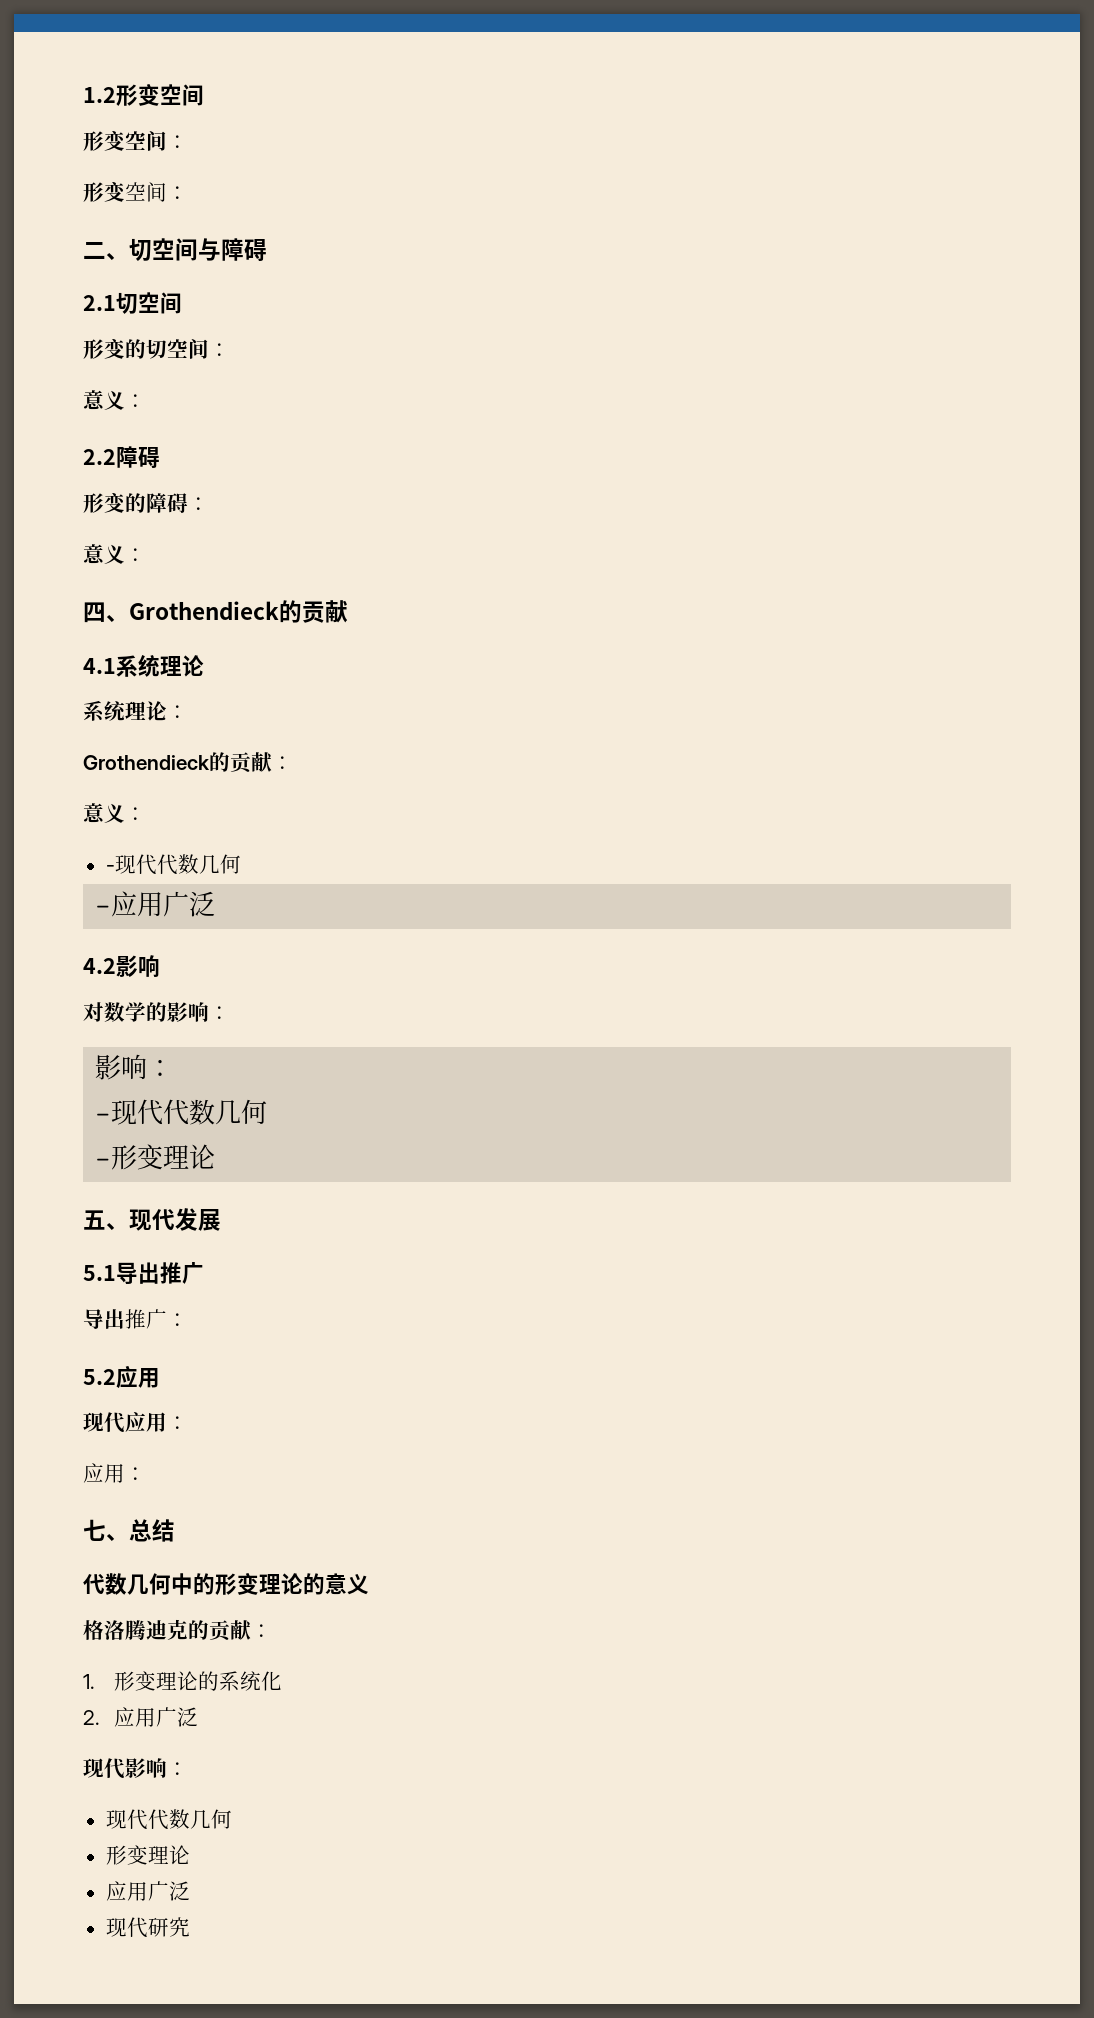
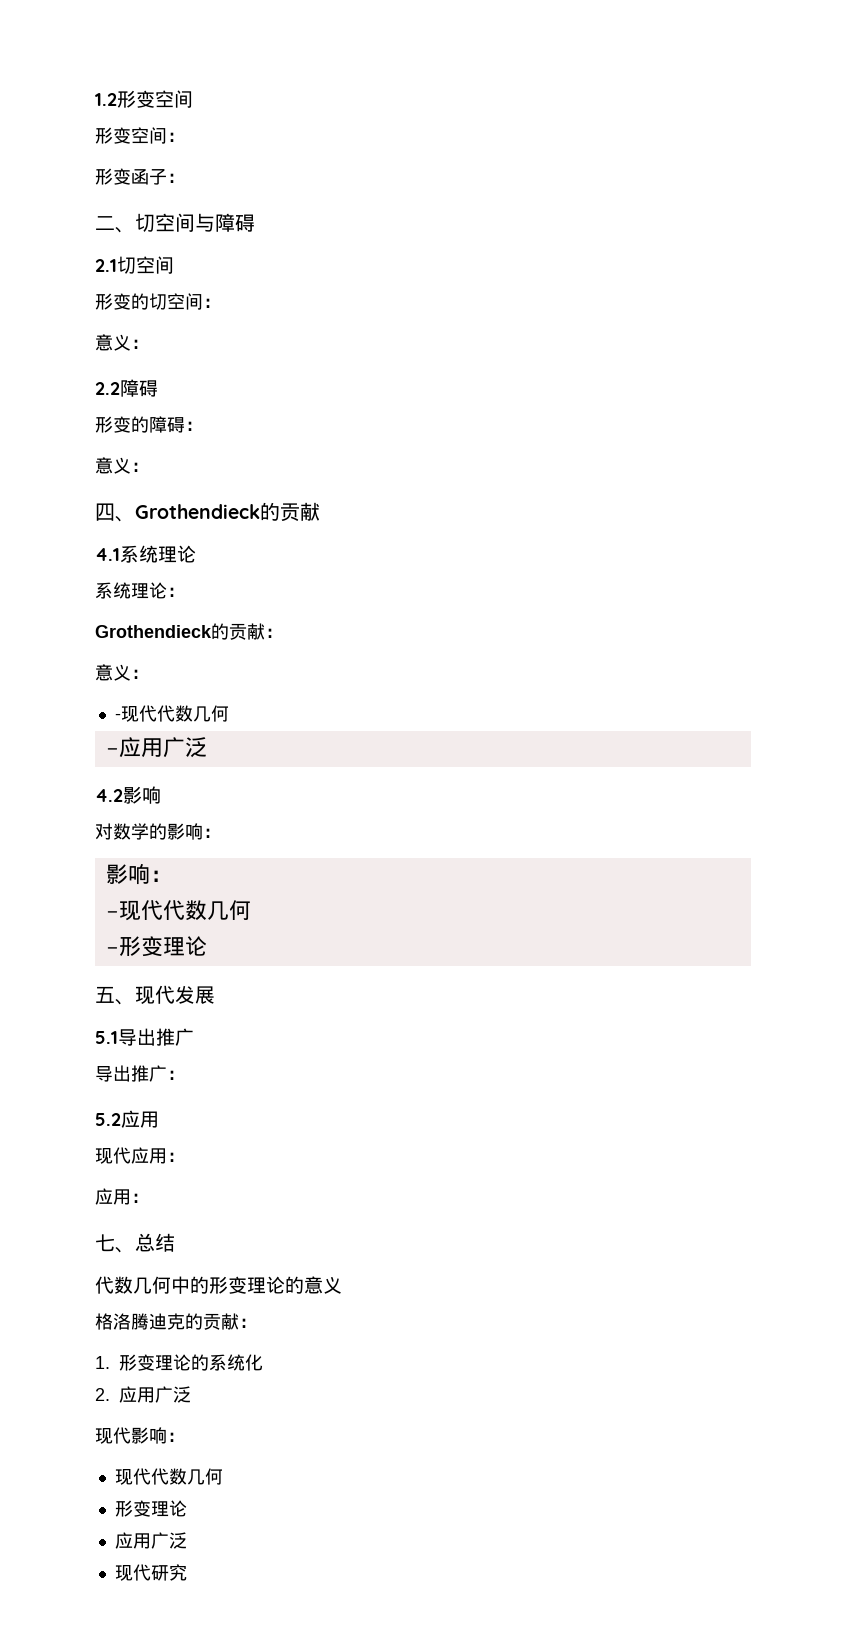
[125,182,167,202] 空间 -> [131,169,167,185] 函子

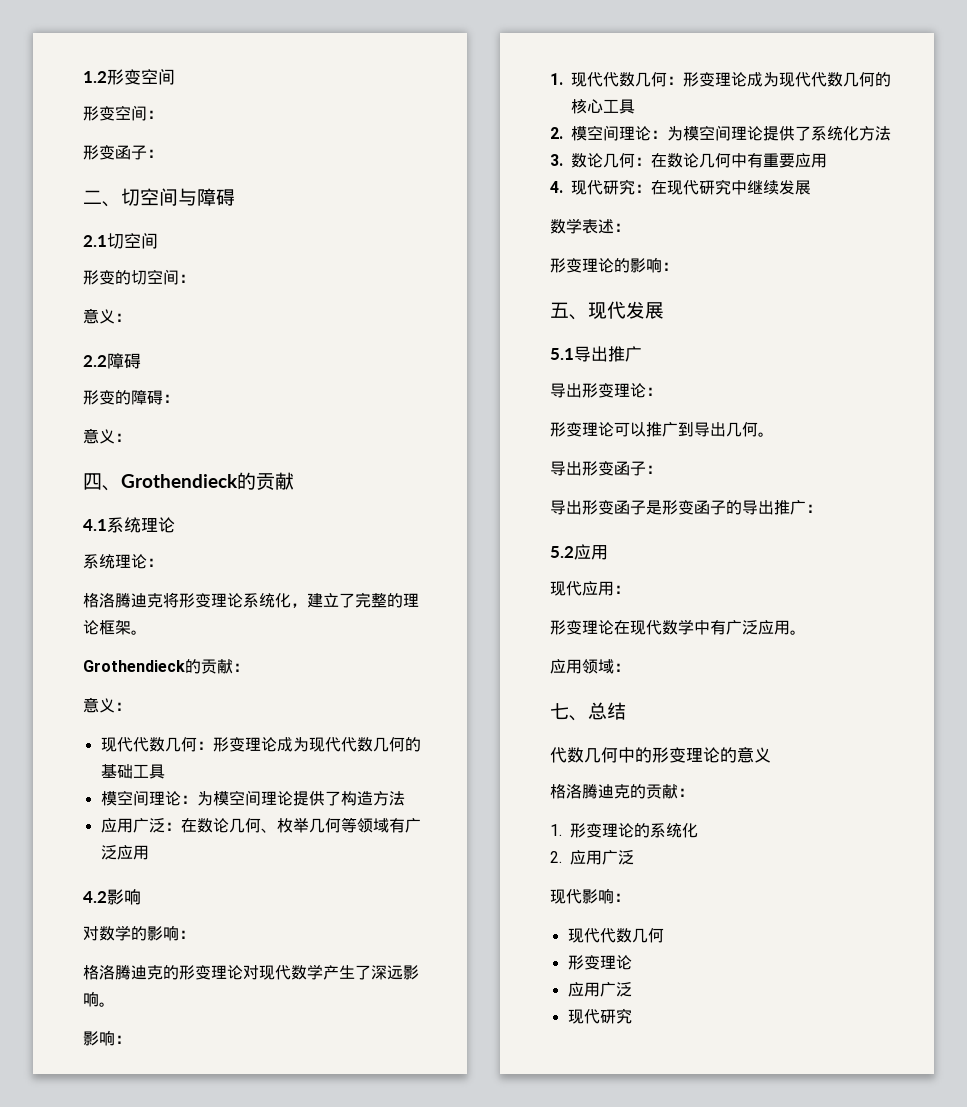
(185, 592) none -> [83,592,419,608] [83,620,147,635] // 格洛腾迪克将形变理论系统化，建立了完整的理论框架。
[114,705,229,722] [105,737,207,758] -现代代数几何 // -应用广泛 -> [100,737,421,752] [100,764,165,779] [100,790,405,806] [100,817,421,833] [100,845,149,860] 现代代数几何：形变理论成为现代代数几何的基础工具 // 模空间理论：为模空间理论提供了构造方法 // 应用广泛：在数论几何、枚举几何等领域有广泛应用
[105,863,172,885] [105,900,251,921] [105,936,207,957] // 影响： // -现代代数几何 // -形变理论 -> [83,964,419,980] [83,991,115,1007] [83,1030,131,1046] [550,72,891,87] [571,99,635,114] [550,125,891,141] [550,153,827,168] [550,179,811,195] [550,218,630,234] [550,257,678,273] // 格洛腾迪克的形变理论对现代数学产生了深远影响。 // 影响： // 1.现代代数几何：形变理论成为现代代数几何的核心工具 // 2.模空间理论：为模空间理论提供了系统化方法 // 3.数论几何：在数论几何中有重要应用 // 4.现代研究：在现代研究中继续发展 // 数学表述： // 形变理论的影响：
(131, 1073) none -> [582,383,662,398] [550,422,774,437] [550,461,662,476] [550,500,774,515] 形变理论： // 形变理论可以推广到导出几何。 // 导出形变函子： // 导出形变函子是形变函子的导出
[95,1188,131,1205] 应用 -> [550,619,806,635] [550,659,614,674] 形变理论在现代数学中有广泛应用。 // 应用领域

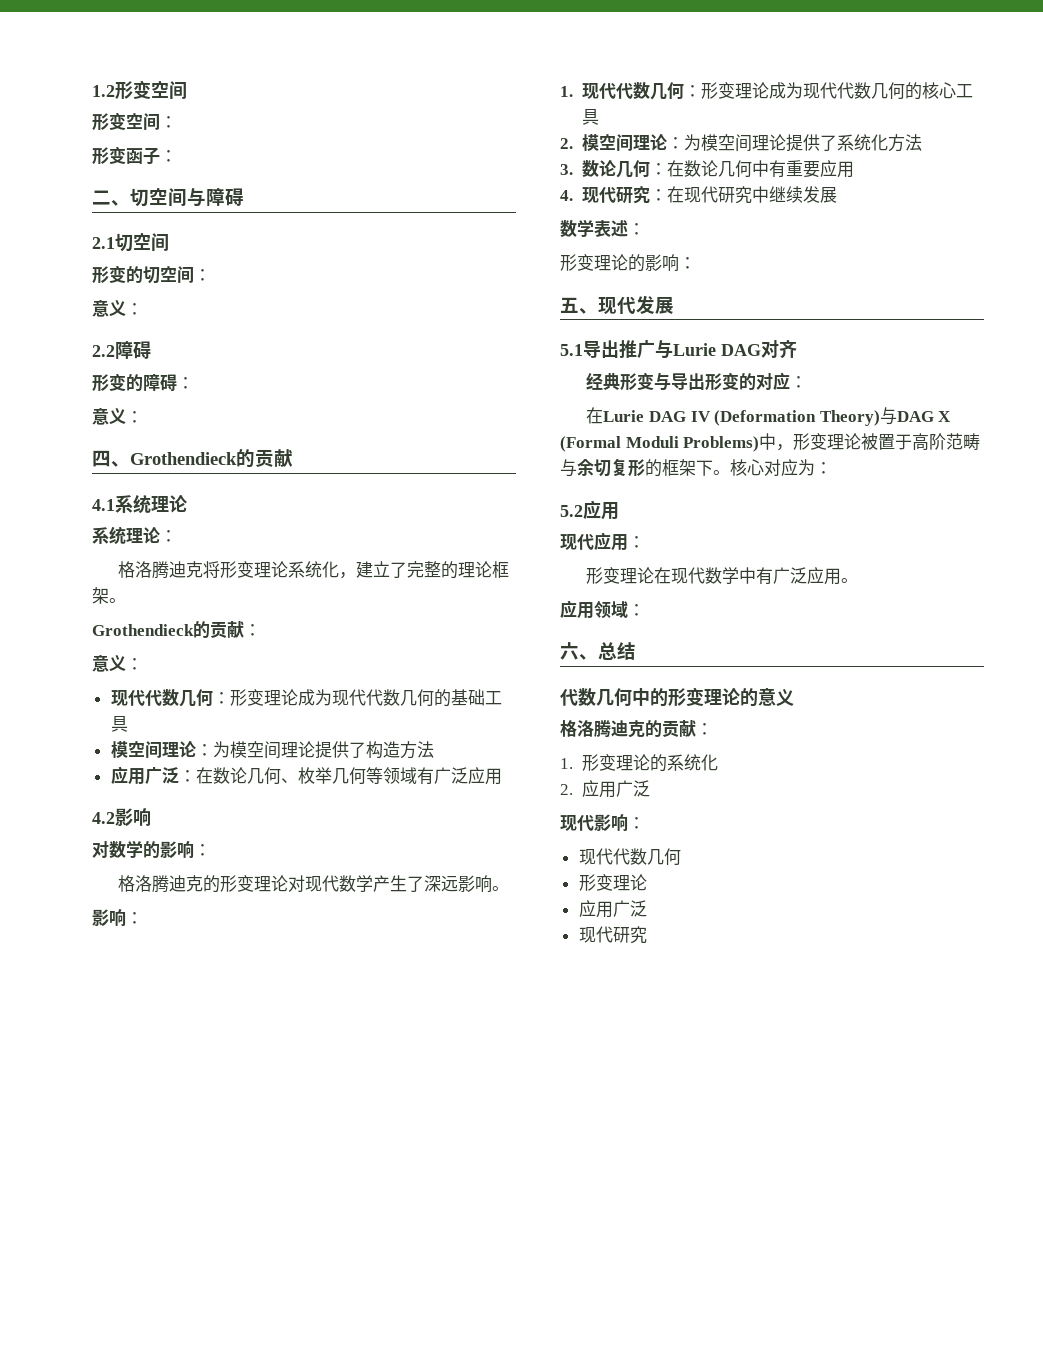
[550,383,662,398] [550,422,774,437] [550,461,662,476] [550,500,806,515] // 导出形变理论： // 形变理论可以推广到导出几何。 // 导出形变函子： // 导出形变函子是形变函子的导出推广 -> [655,340,797,359] [586,372,808,391] [586,407,952,426] [560,433,981,452] [560,458,815,477] 与Lurie DAG对齐 // 经典形变与导出形变的对应： // 在Lurie DAG IV (Deformation Theory)与DAG X (Formal Moduli Problems)中，形变理论被置于高阶范畴与余切复形的框架下。核心对应为
[550,703,569,720] 七 -> [560,642,579,660] 六

